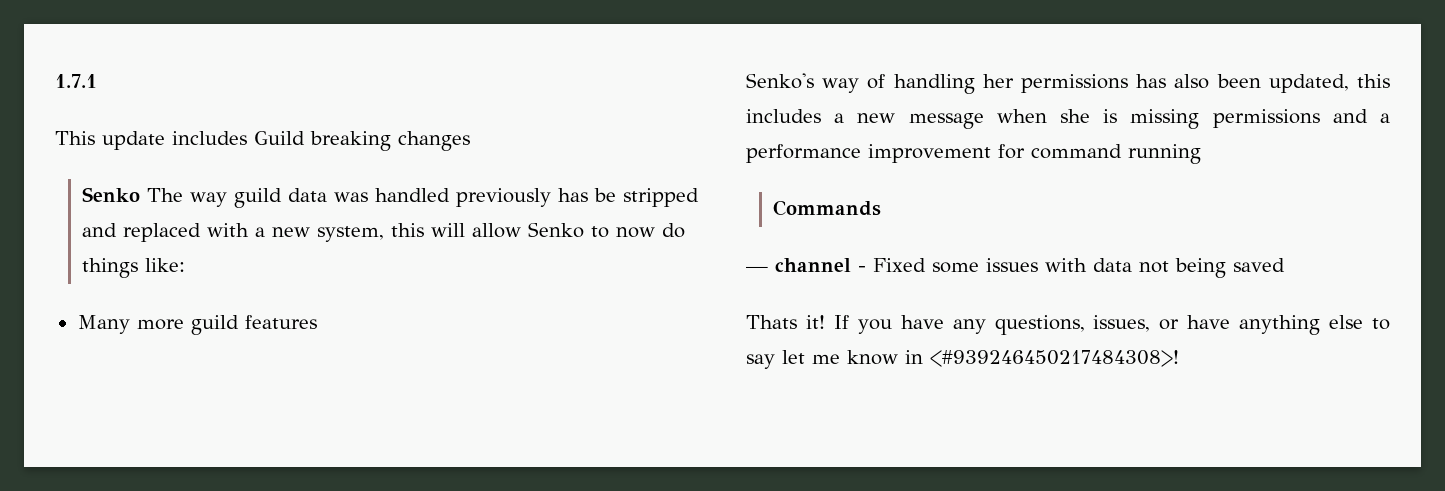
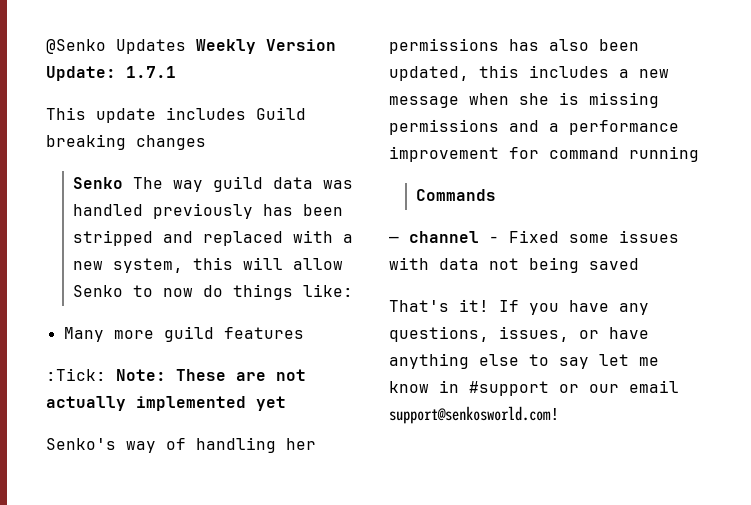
(55, 81) none -> [46,39,336,54] [46,66,116,81] @Senko Updates Weekly Version Update:
[594,188,617,202] be -> [303,204,344,216] been
(317, 322) none -> [46,368,306,381] [46,396,286,411] // :Tick: Note: These are not actually implemented yet
[746,315,797,329] Thats -> [389,300,449,312] That's
[930,350,1179,367] <#939246450217484308>! -> [469,380,679,396] [389,406,560,424] #support or our email support@senkosworld.com!

